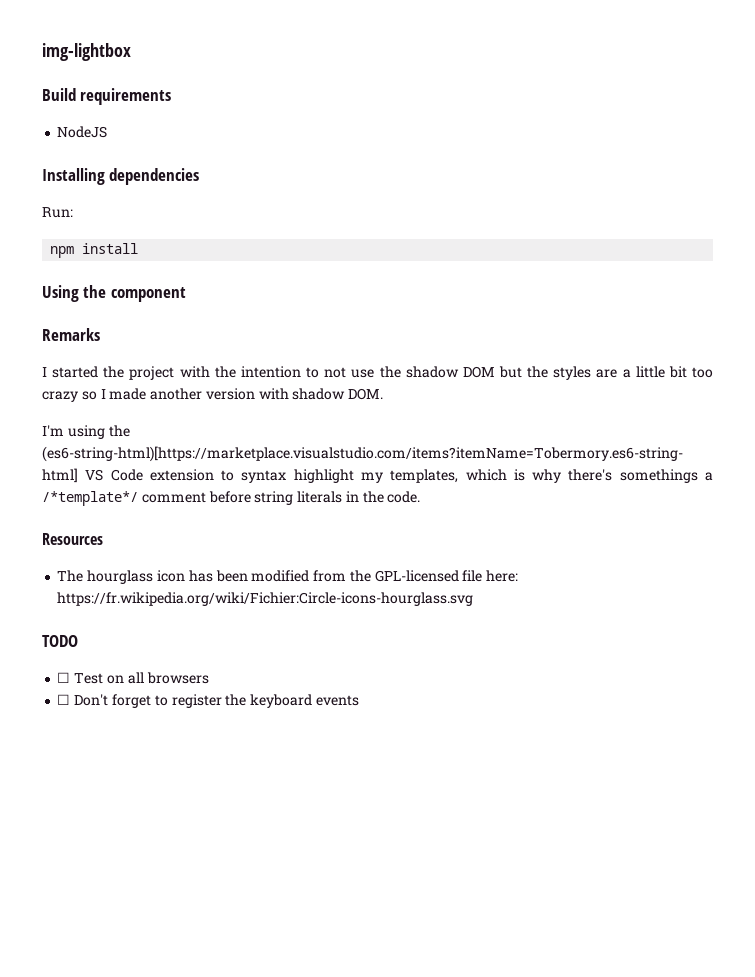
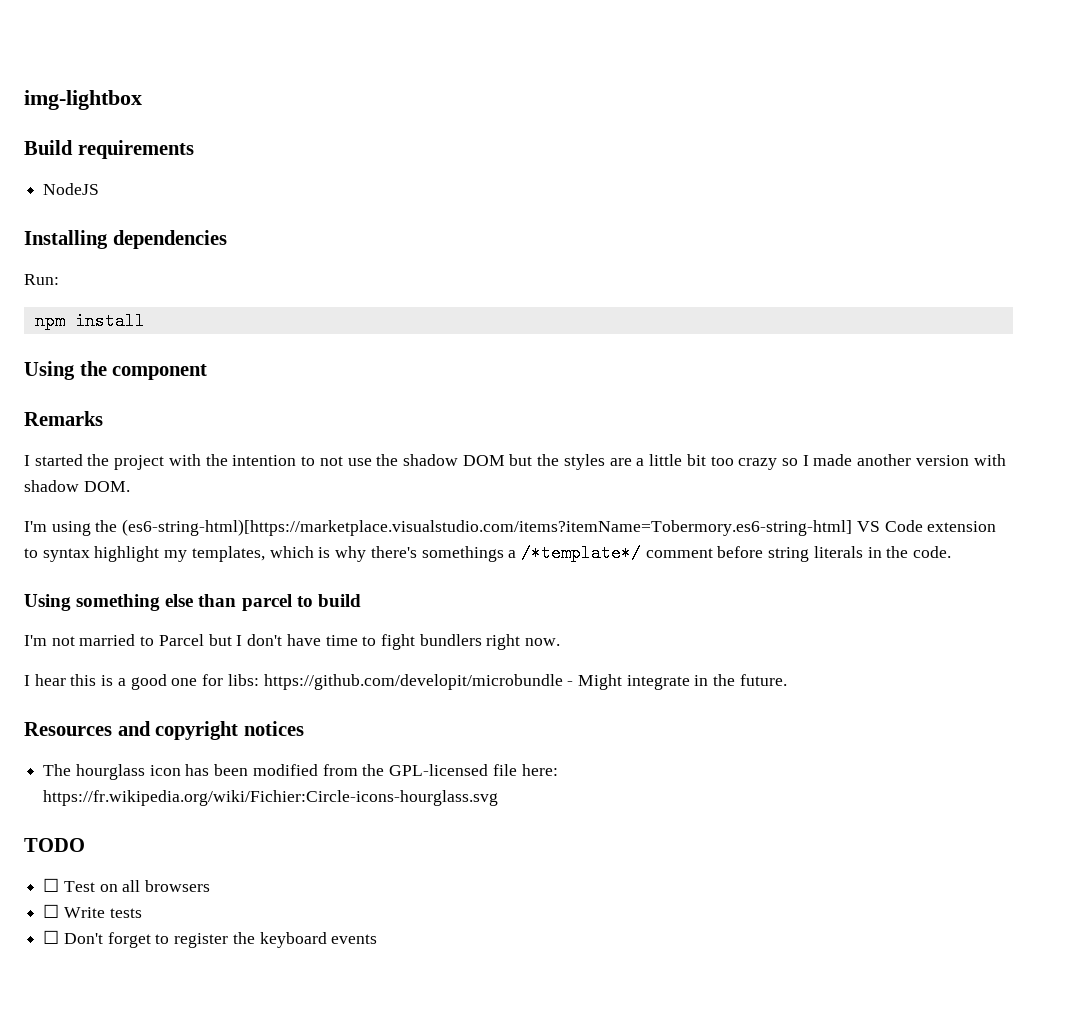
[42,533,103,545] Resources -> [24,594,361,611] [24,634,561,650] [24,674,787,690] [24,721,304,740] Using something else than parcel to build // I'm not married to Parcel but I don't have time to fight bundlers right now. // I hear this is a good one for libs: https://github.com/developit/microbundle - Might integrate in the future. // Resources and copyright notices
(209, 678) none -> [43,904,142,918] // ☐ Write tests

